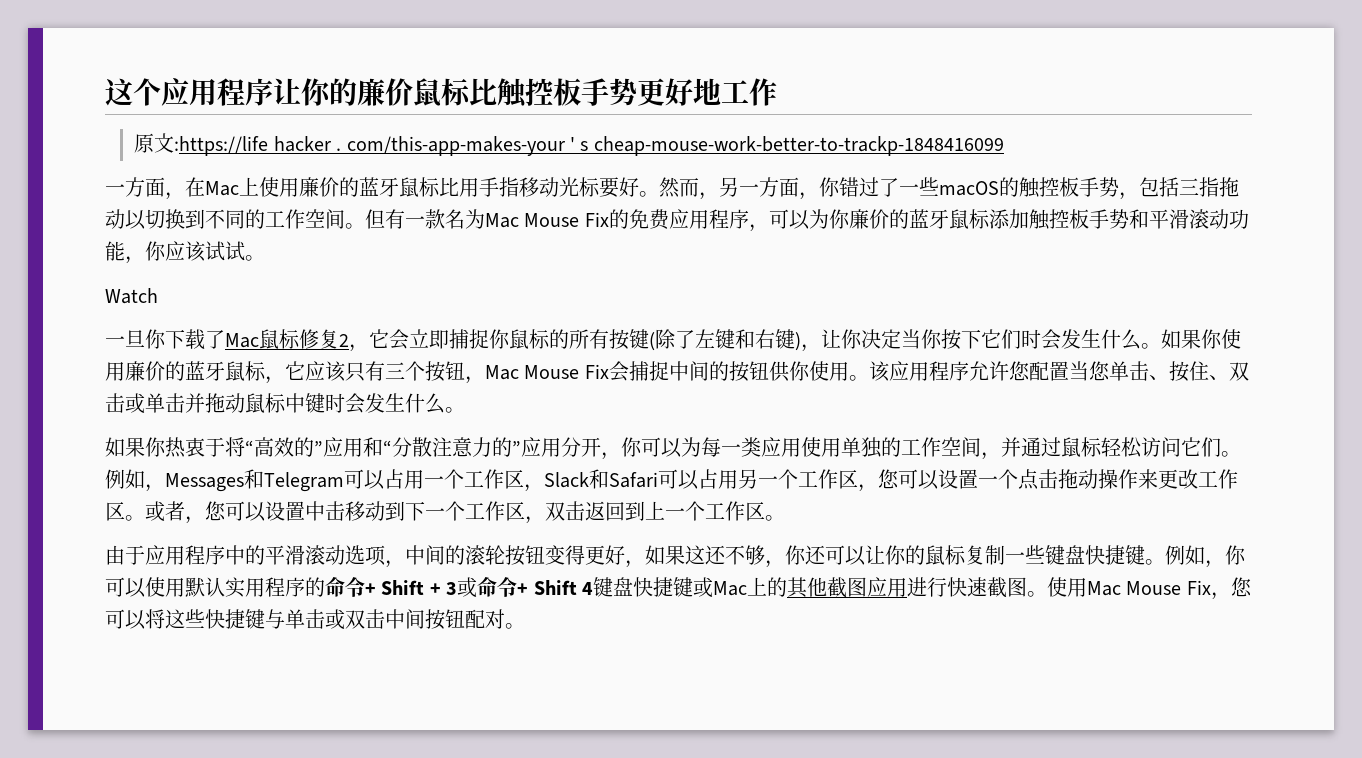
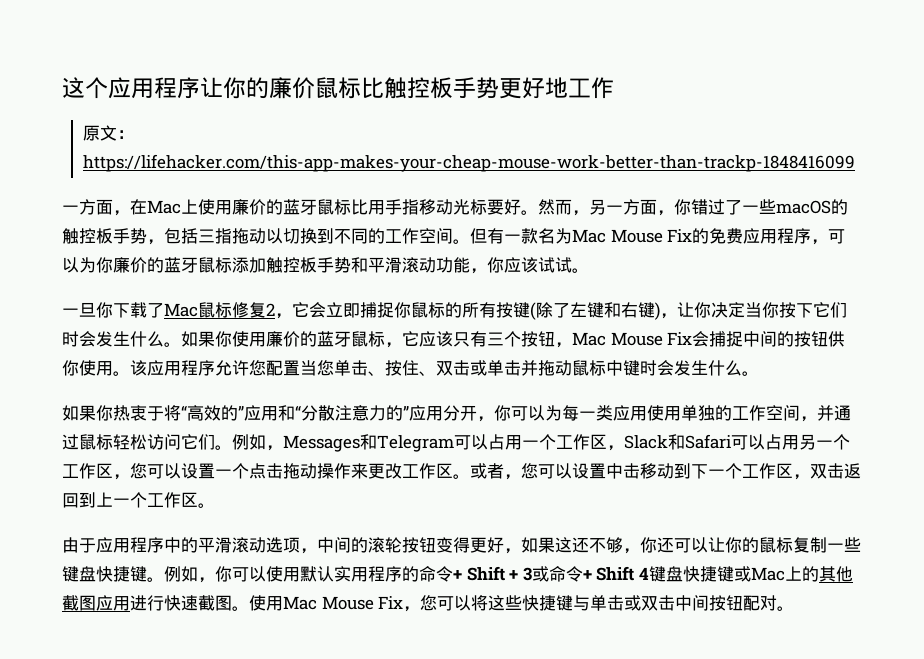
[174,136,1004,156] :https://life hacker . com/this-app-makes-your ' s cheap-mouse-work-better-to-trackp-1848416099 -> [116,130,134,139] [82,154,855,172] ：https://lifehacker.com/this-app-makes-your-cheap-mouse-work-better-than-trackp-1848416099
[105,288,158,304] // Watch -> (589, 270) none

